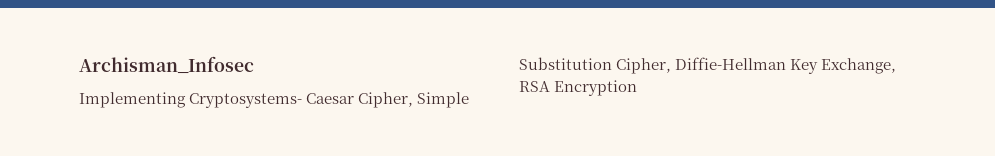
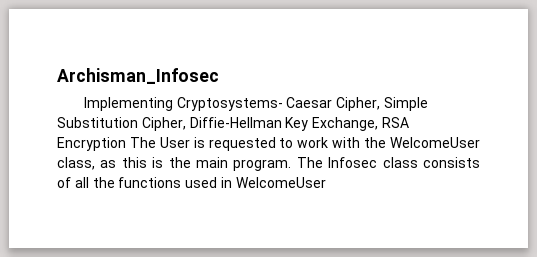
(638, 88) none -> [129,137,481,151] [57,157,480,171] [57,177,326,188] The User is requested to work with the WelcomeUser class, as this is the main program. The Infosec class consists of all the functions used in WelcomeUser

